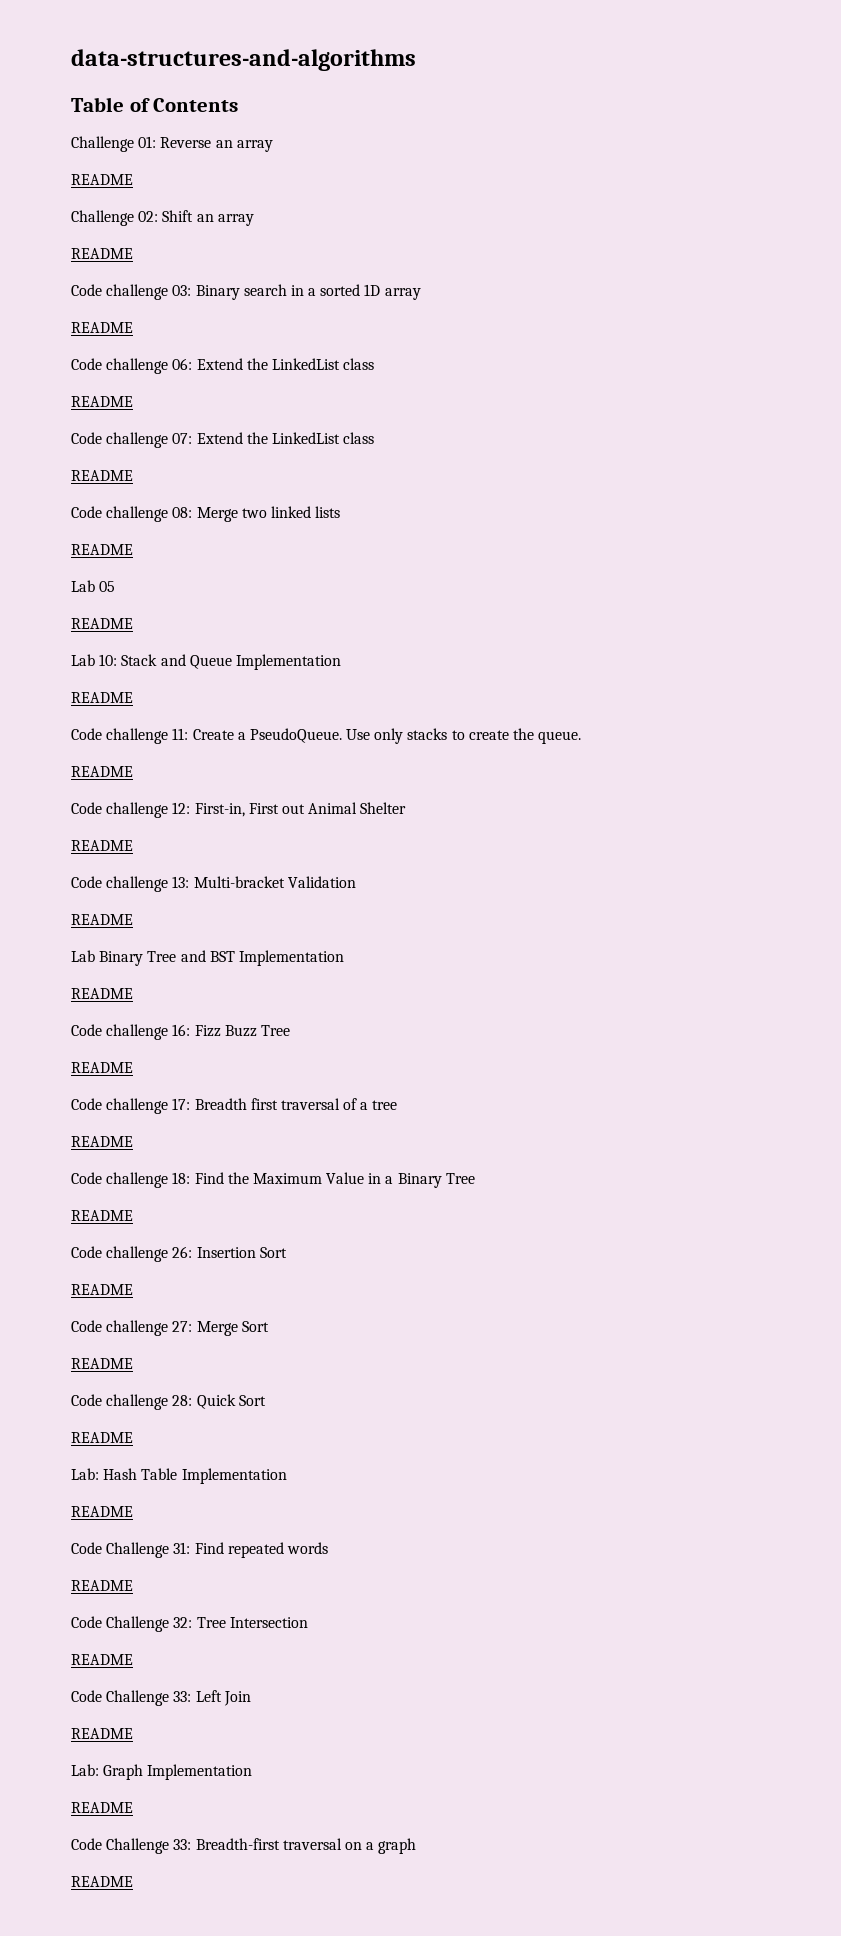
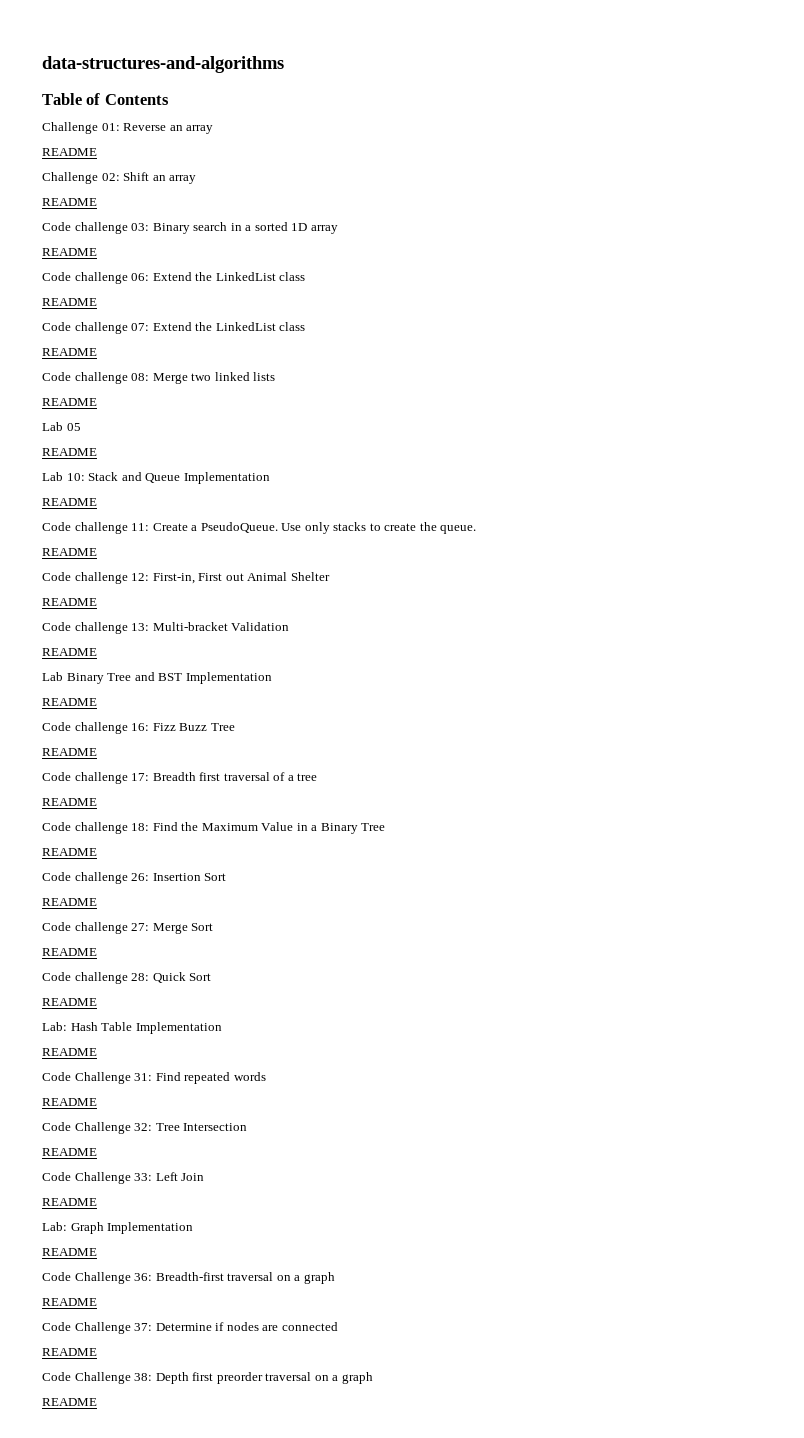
[173,1839,192,1850] 33: -> [134,1273,153,1281] 36:
(133, 1881) none -> [42,1322,338,1334] [42,1348,97,1356] [42,1372,373,1384] [42,1398,97,1406] // Code Challenge 37: Determine if nodes are connected // README // Code Challenge 38: Depth first preorder traversal on a graph // README

